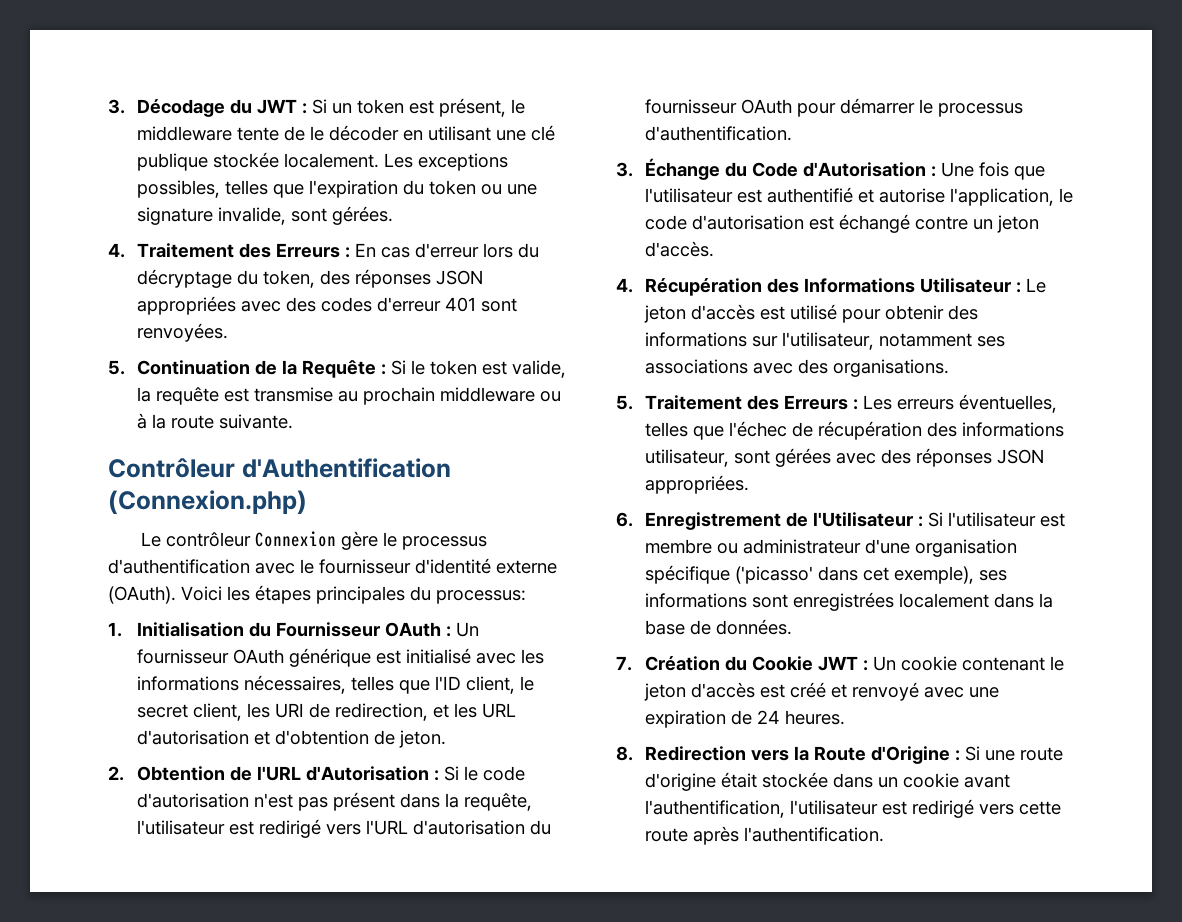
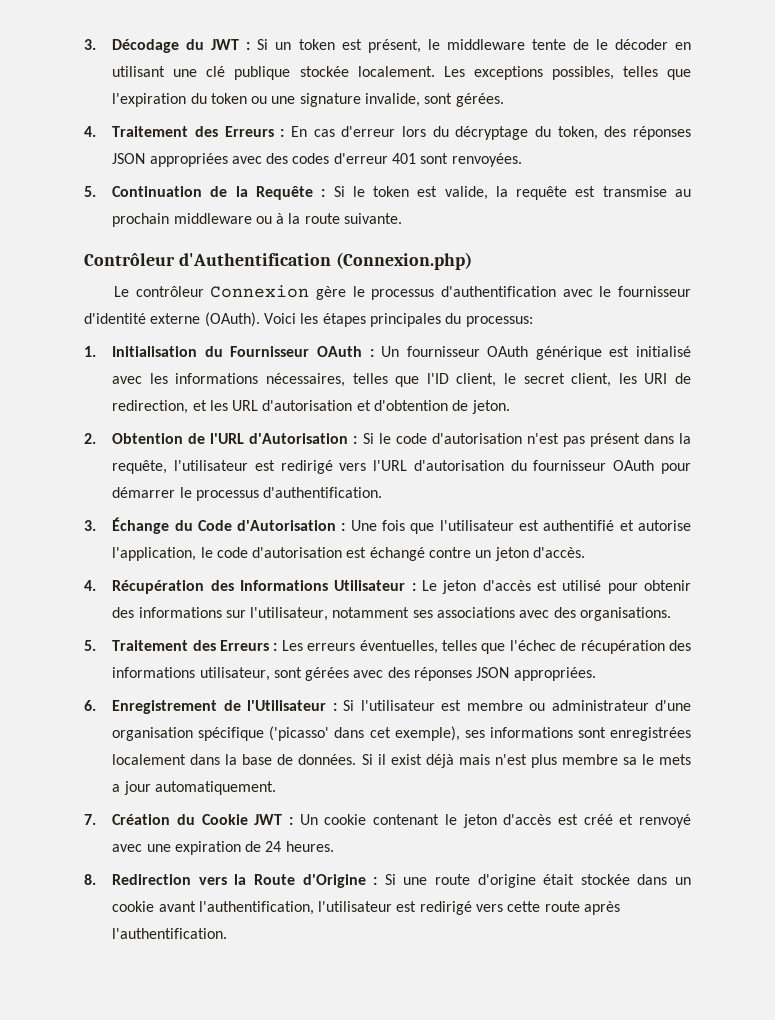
(792, 627) none -> [361,754,691,768] [112,781,276,795] Si il exist déjà mais n'est plus membre sa le mets a jour automatiquement.

